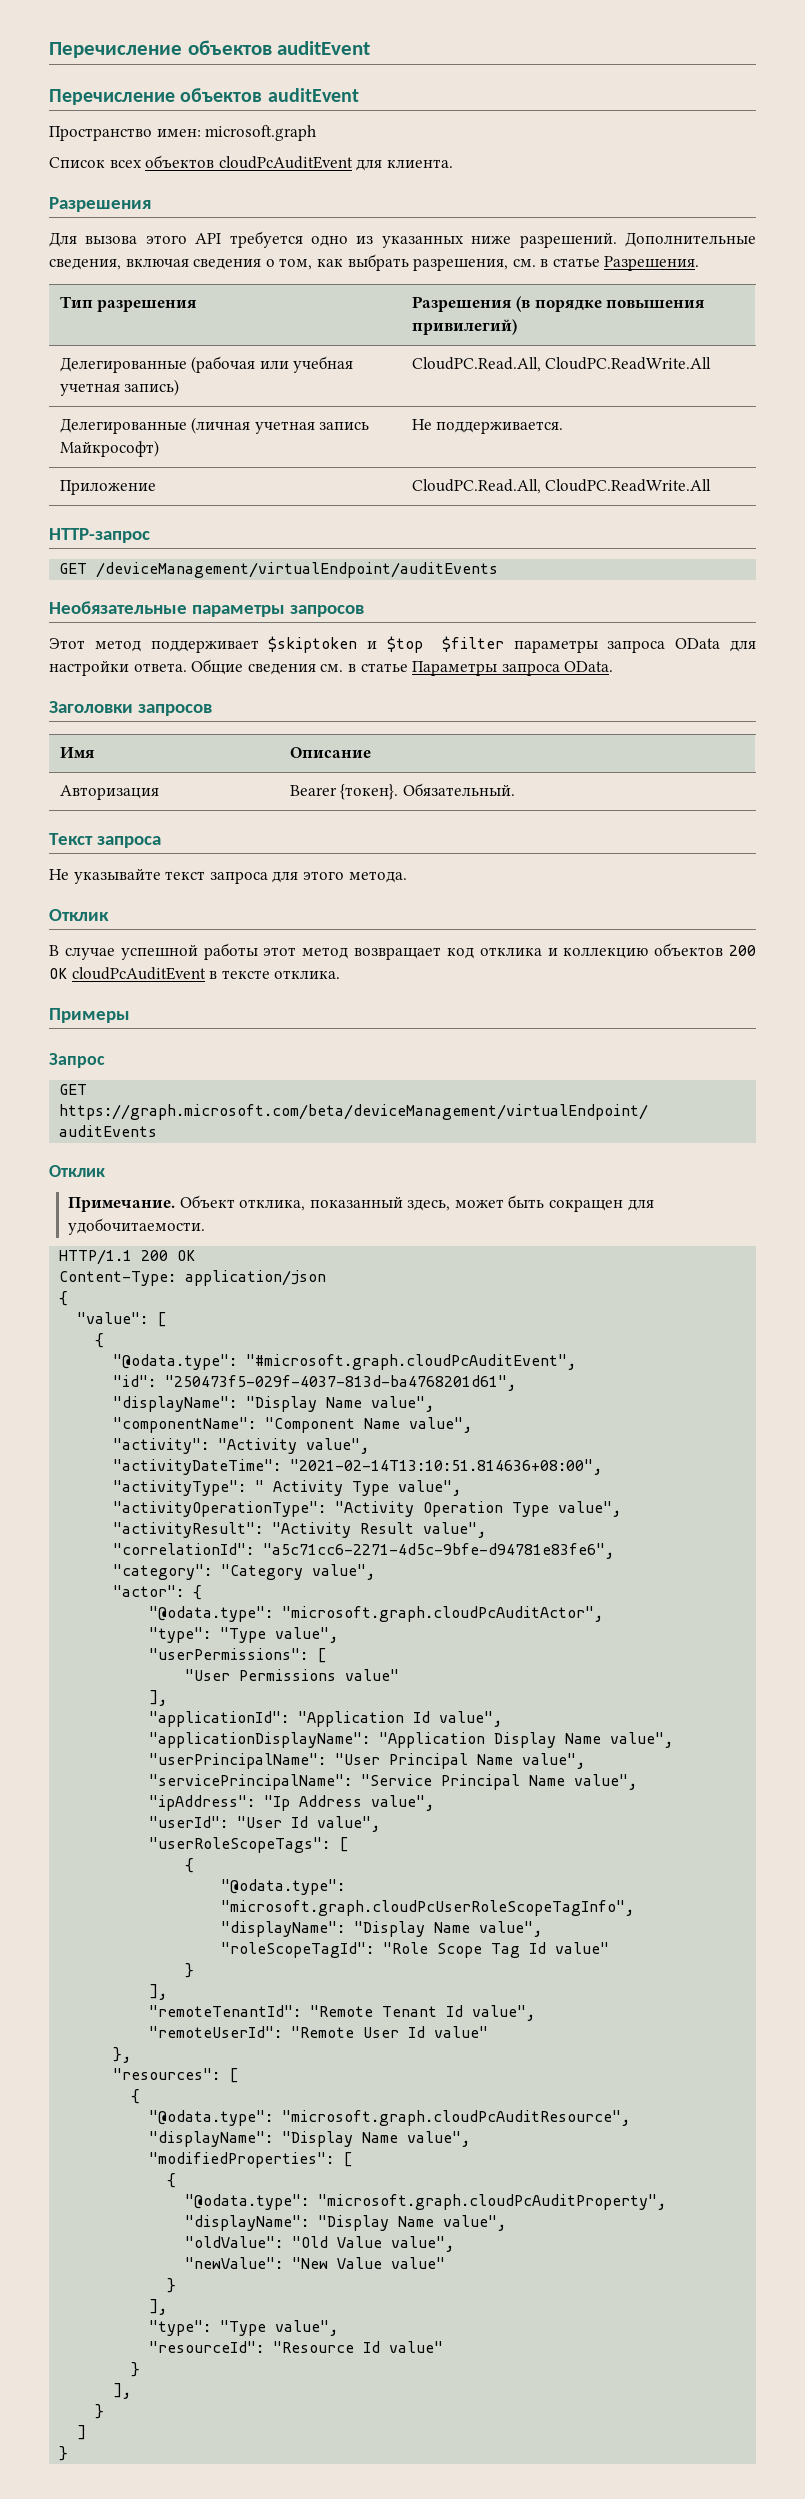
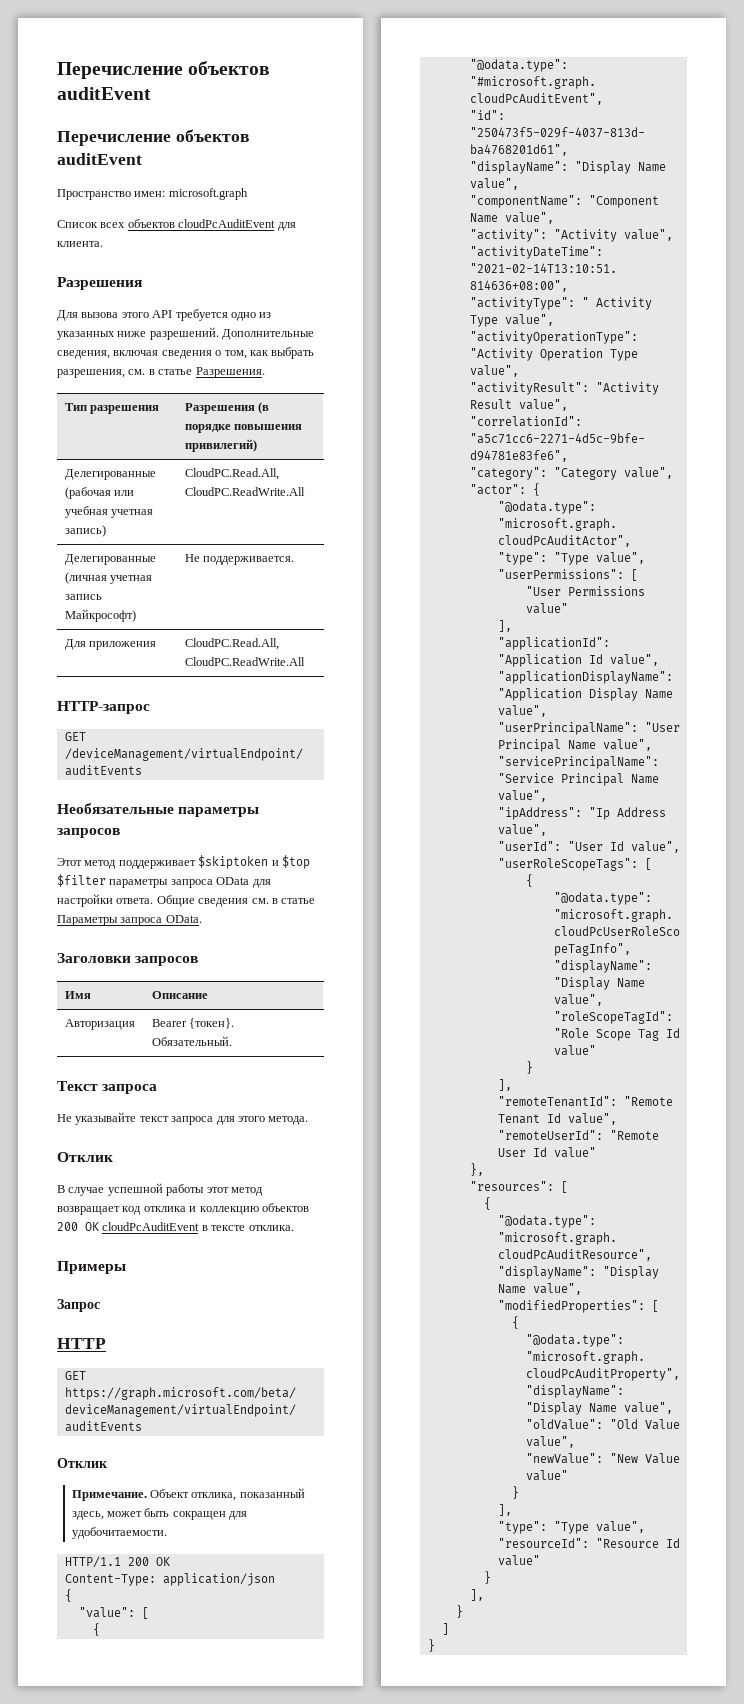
[59,480,156,495] Приложение -> [65,639,157,650] Для приложения
(105, 1060) none -> [57,1338,106,1349] // HTTP

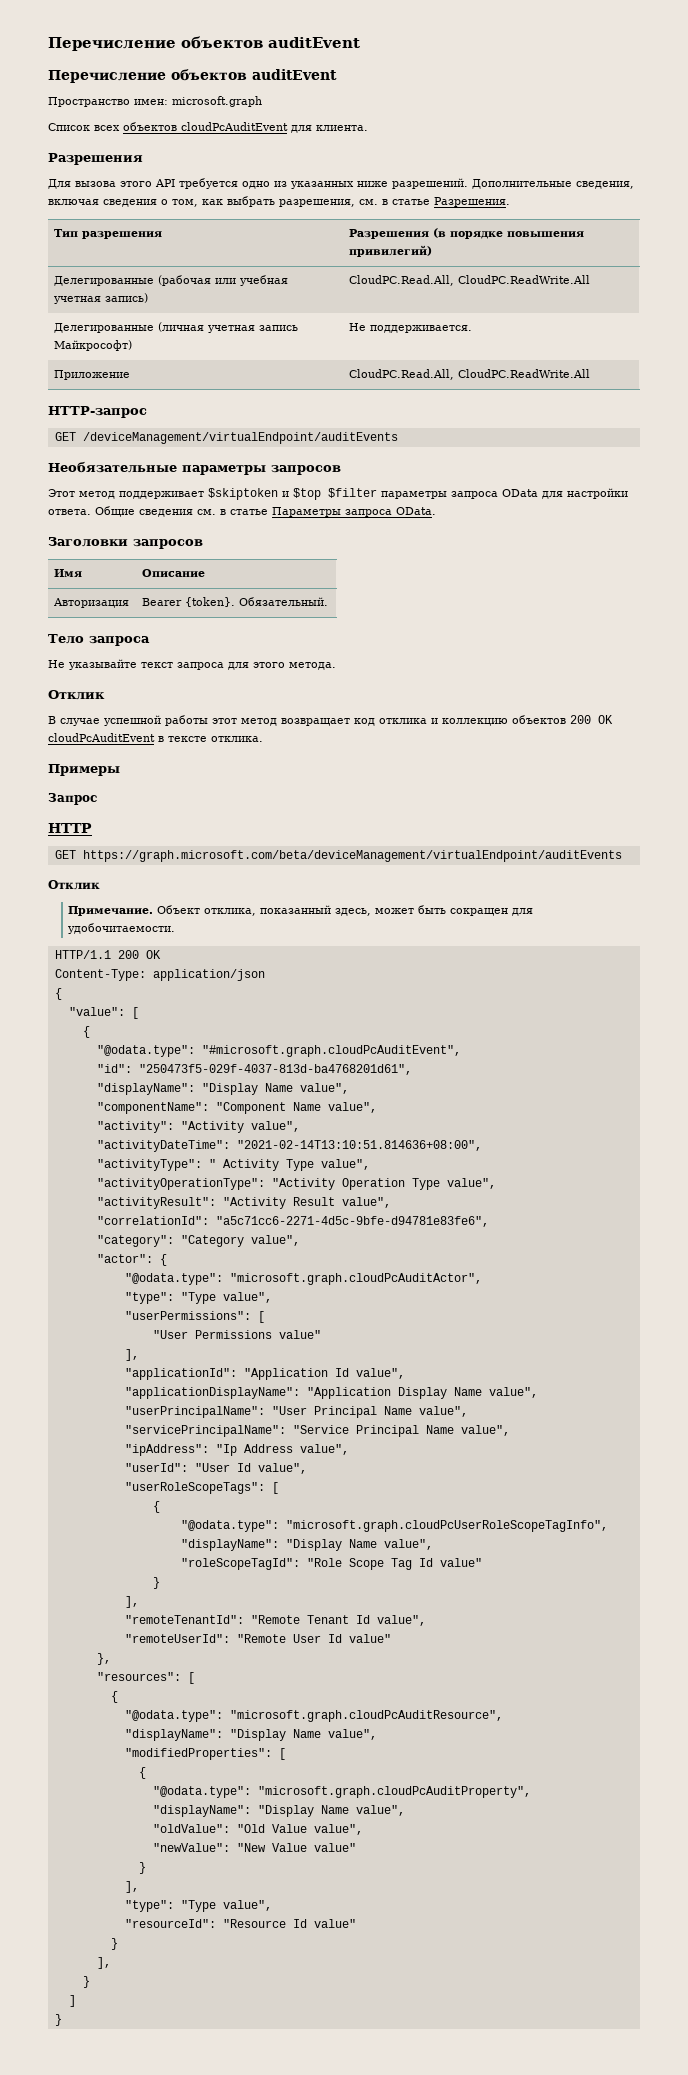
[65,639,157,650] Для приложения -> [54,370,131,380] Приложение
[189,1018,235,1029] {токен}. -> [185,597,236,607] {token}.
[57,1081,98,1091] Текст -> [48,634,84,644] Тело

